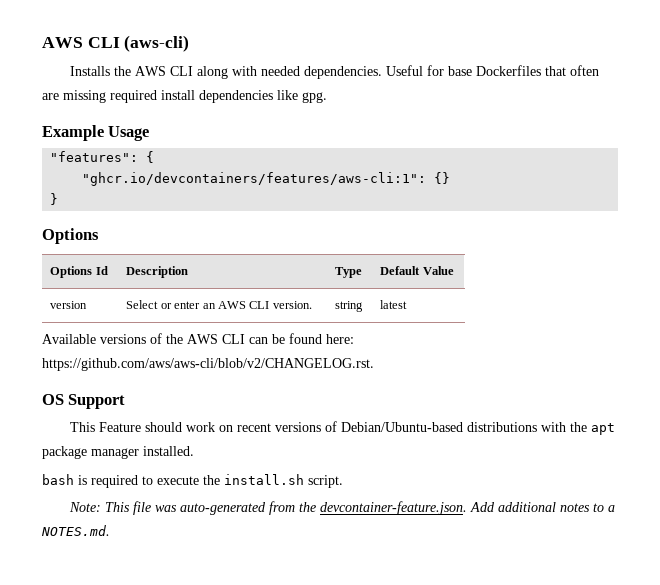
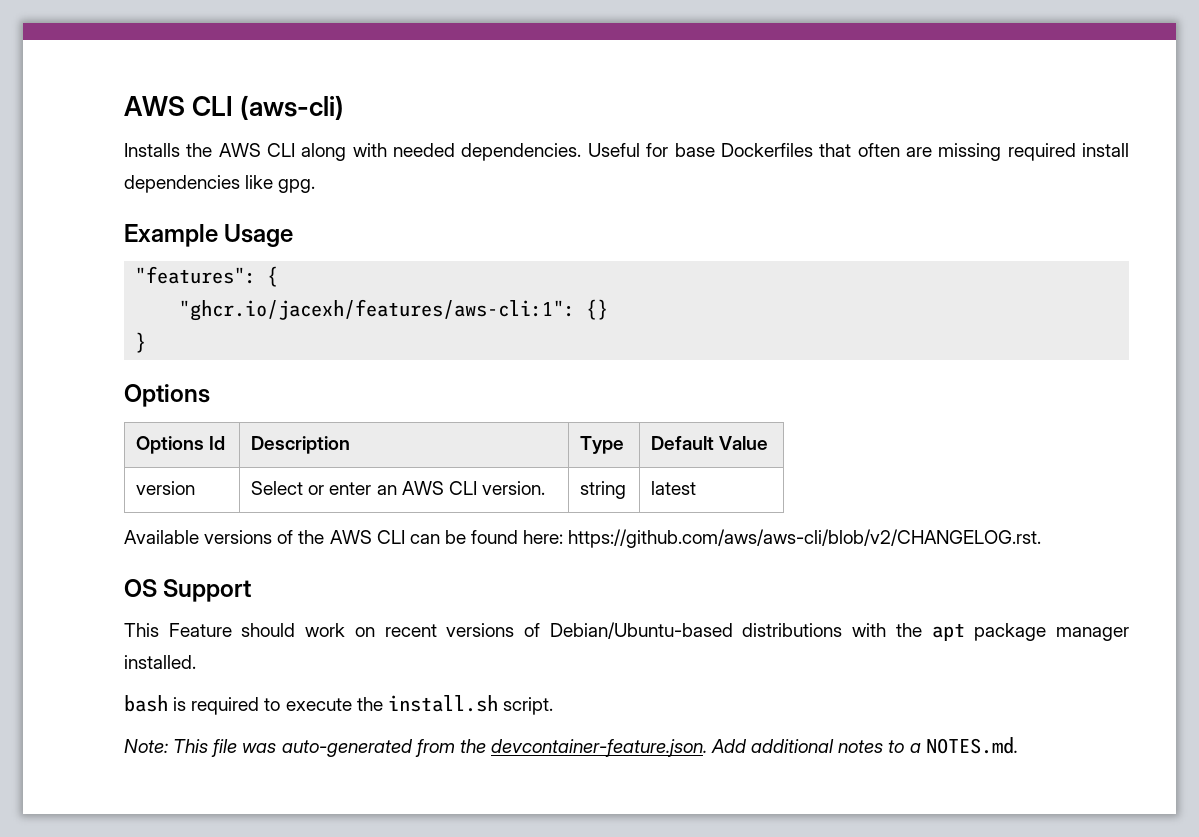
[82,172,427,186] "ghcr.io/devcontainers/features/aws-cli:1": -> [179,299,576,321] "ghcr.io/jacexh/features/aws-cli:1":

